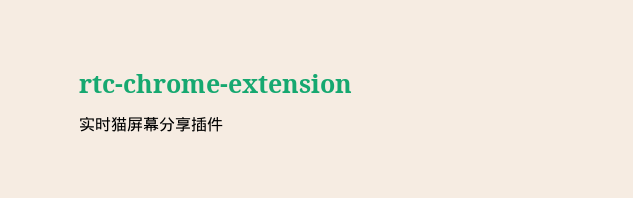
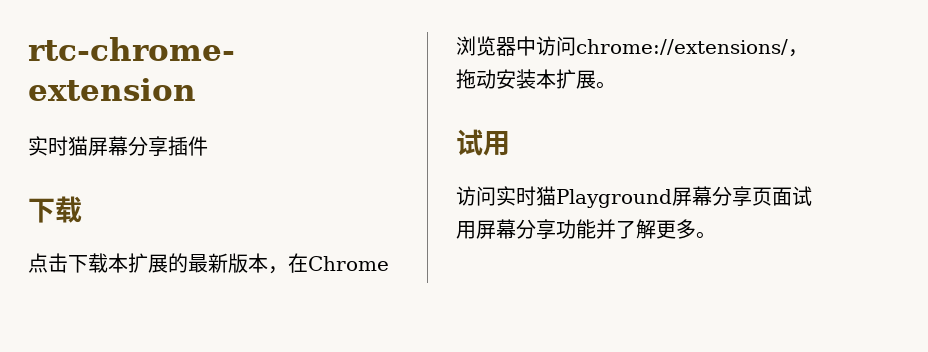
(223, 124) none -> [28,196,82,223] [28,253,389,274] [456,36,808,57] [456,69,616,89] [456,129,510,156] [456,186,812,208] [456,219,716,240] // 下载 // 点击下载本扩展的最新版本，在Chrome浏览器中访问chrome://extensions/，拖动安装本扩展。 // 试用 // 访问实时猫Playground屏幕分享页面试用屏幕分享功能并了解更多。

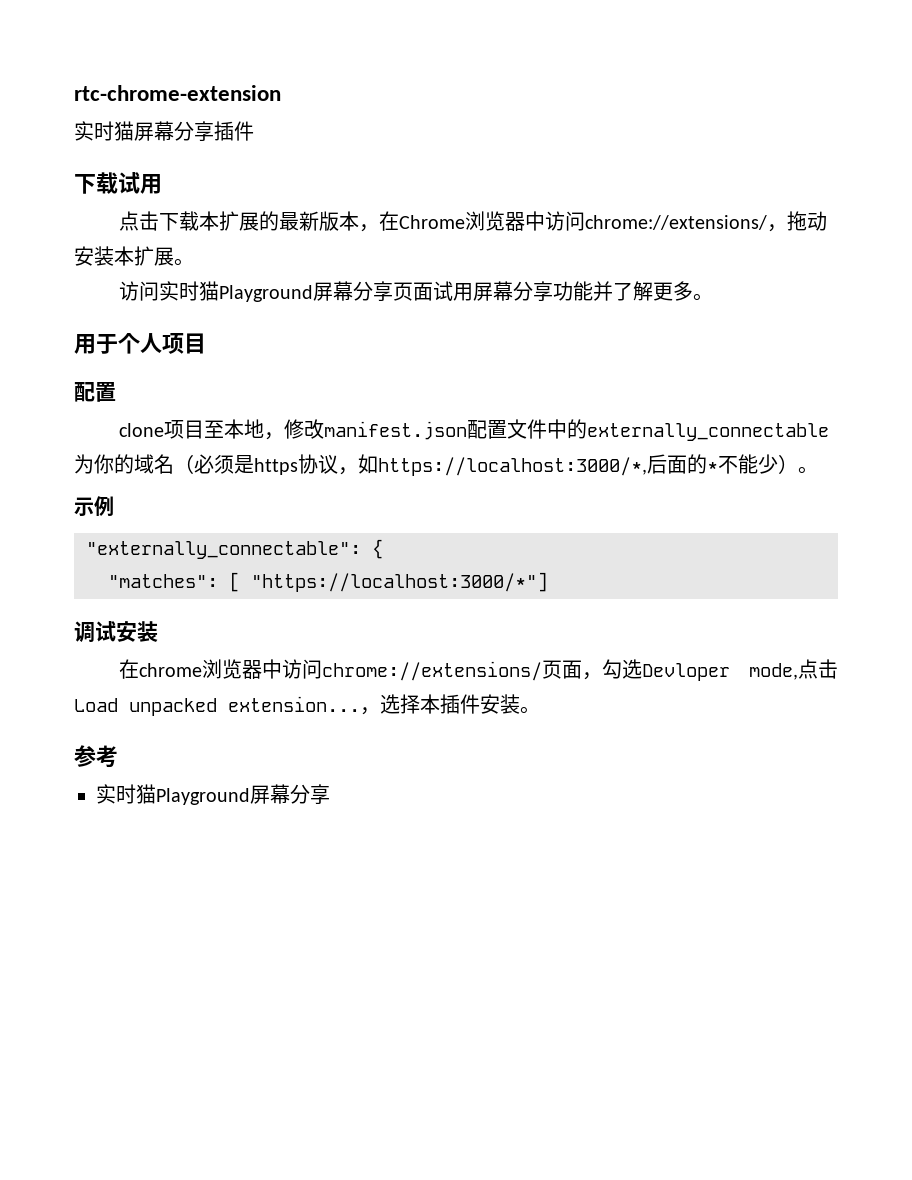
(82, 209) none -> [118,172,162,194] 试用
[456,129,510,156] // 试用 -> (194, 262) none
(716, 235) none -> [74,333,206,354] [74,382,116,402] [118,419,829,441] [74,454,818,476] [74,496,114,516] [86,539,383,559] [108,572,548,592] [74,621,158,643] [118,659,838,681] [74,694,540,716] [74,745,118,768] [96,784,330,805] // 用于个人项目 // 配置 // clone项目至本地，修改manifest.json配置文件中的externally_connectable为你的域名（必须是https协议，如https://localhost:3000/*,后面的*不能少）。 // 示例 // "externally_connectable": { // "matches": [ "https://localhost:3000/*"] // 调试安装 // 在chrome浏览器中访问chrome://extensions/页面，勾选Devloper mode,点击Load unpacked extension...，选择本插件安装。 // 参考 // 实时猫Playground屏幕分享

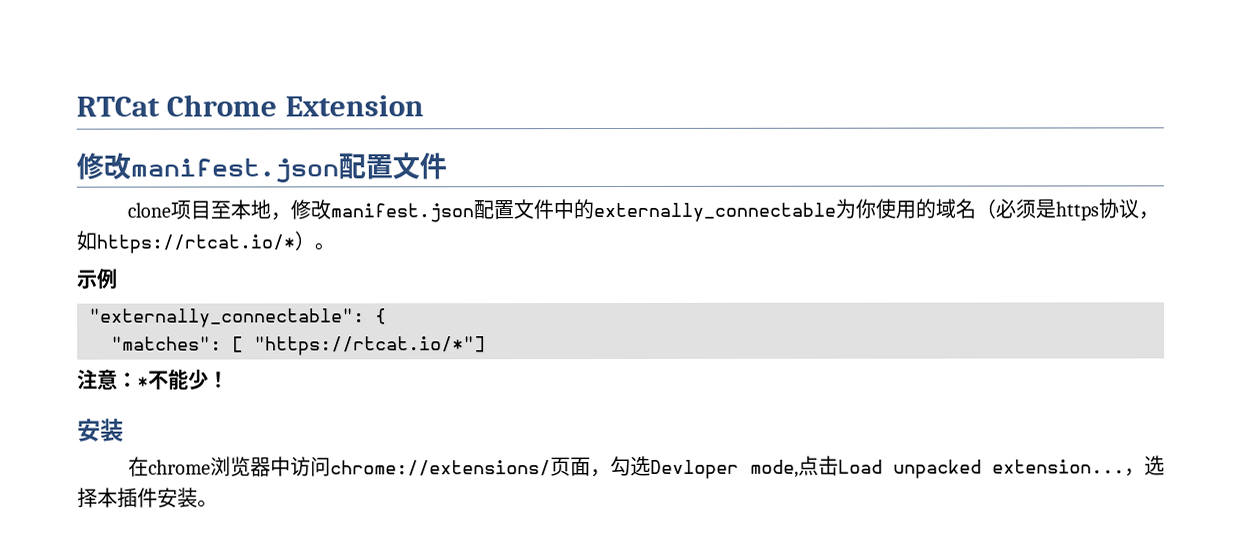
[74,85,281,101] [74,121,254,142] [74,172,162,194] [118,211,827,232] [74,246,194,266] [118,281,713,302] [74,333,206,354] [74,382,116,402] rtc-chrome-extension // 实时猫屏幕分享插件 // 下载试用 // 点击下载本扩展的最新版本，在Chrome浏览器中访问chrome://extensions/，拖动安装本扩展。 // 访问实时猫Playground屏幕分享页面试用屏幕分享功能并了解更多。 // 用于个人项目 // 配置 -> [76,94,424,117] [76,152,447,183] RTCat Chrome Extension // 修改manifest.json配置文件
(114, 464) none -> [875,198,917,219] 使用
[378,454,778,476] https://localhost:3000/*,后面的*不能少 -> [96,234,295,254] https://rtcat.io/*
[251,572,548,592] [74,621,116,643] "https://localhost:3000/*"] // 调试 -> [254,336,486,356] [77,369,229,390] "https://rtcat.io/*"] // 注意：*不能少！ //
[74,745,118,768] [96,784,330,805] // 参考 // 实时猫Playground屏幕分享 -> (218, 503) none

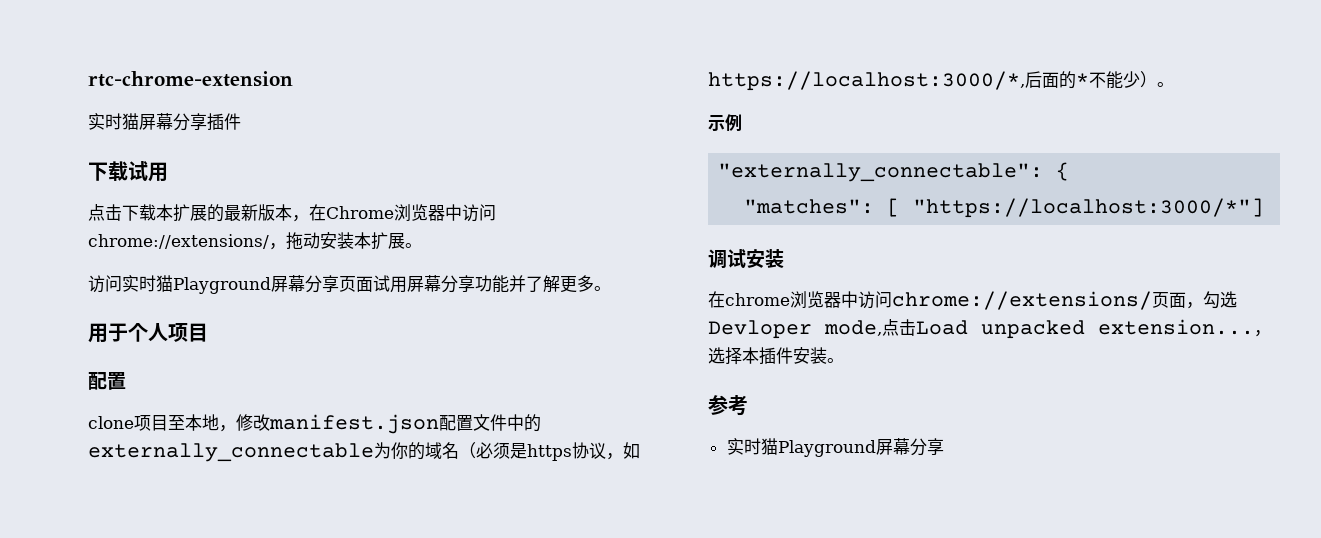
[76,94,424,117] [76,152,447,183] RTCat Chrome Extension // 修改manifest.json配置文件 -> [88,71,293,87] [88,113,241,131] [88,161,168,182] [88,204,496,222] [88,232,422,250] [88,275,611,294] [88,323,208,343] [88,372,126,390] rtc-chrome-extension // 实时猫屏幕分享插件 // 下载试用 // 点击下载本扩展的最新版本，在Chrome浏览器中访问chrome://extensions/，拖动安装本扩展。 // 访问实时猫Playground屏幕分享页面试用屏幕分享功能并了解更多。 // 用于个人项目 // 配置
[875,198,917,219] 使用 -> (408, 450) none
[96,234,295,254] https://rtcat.io/* -> [708,71,1140,91] https://localhost:3000/*,后面的*不能少
[254,336,486,356] [77,369,229,390] "https://rtcat.io/*"] // 注意：*不能少！ // -> [913,198,1265,218] [708,249,746,269] "https://localhost:3000/*"] // 调试
(218, 503) none -> [708,395,748,416] [726,438,944,457] // 参考 // 实时猫Playground屏幕分享

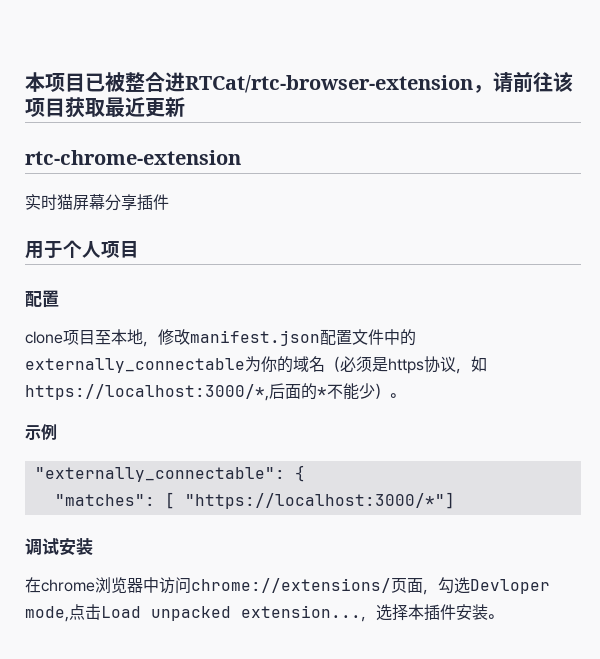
(88, 79) none -> [25,72,573,93] [25,97,185,118] 本项目已被整合进RTCat/rtc-browser-extension，请前往该项目获取最近更新 //
[88,161,168,182] [88,204,496,222] [88,232,422,250] [88,275,611,294] // 下载试用 // 点击下载本扩展的最新版本，在Chrome浏览器中访问chrome://extensions/，拖动安装本扩展。 // 访问实时猫Playground屏幕分享页面试用屏幕分享功能并了解更多。 -> (169, 202) none
[708,395,748,416] [726,438,944,457] // 参考 // 实时猫Playground屏幕分享 -> (503, 616) none

